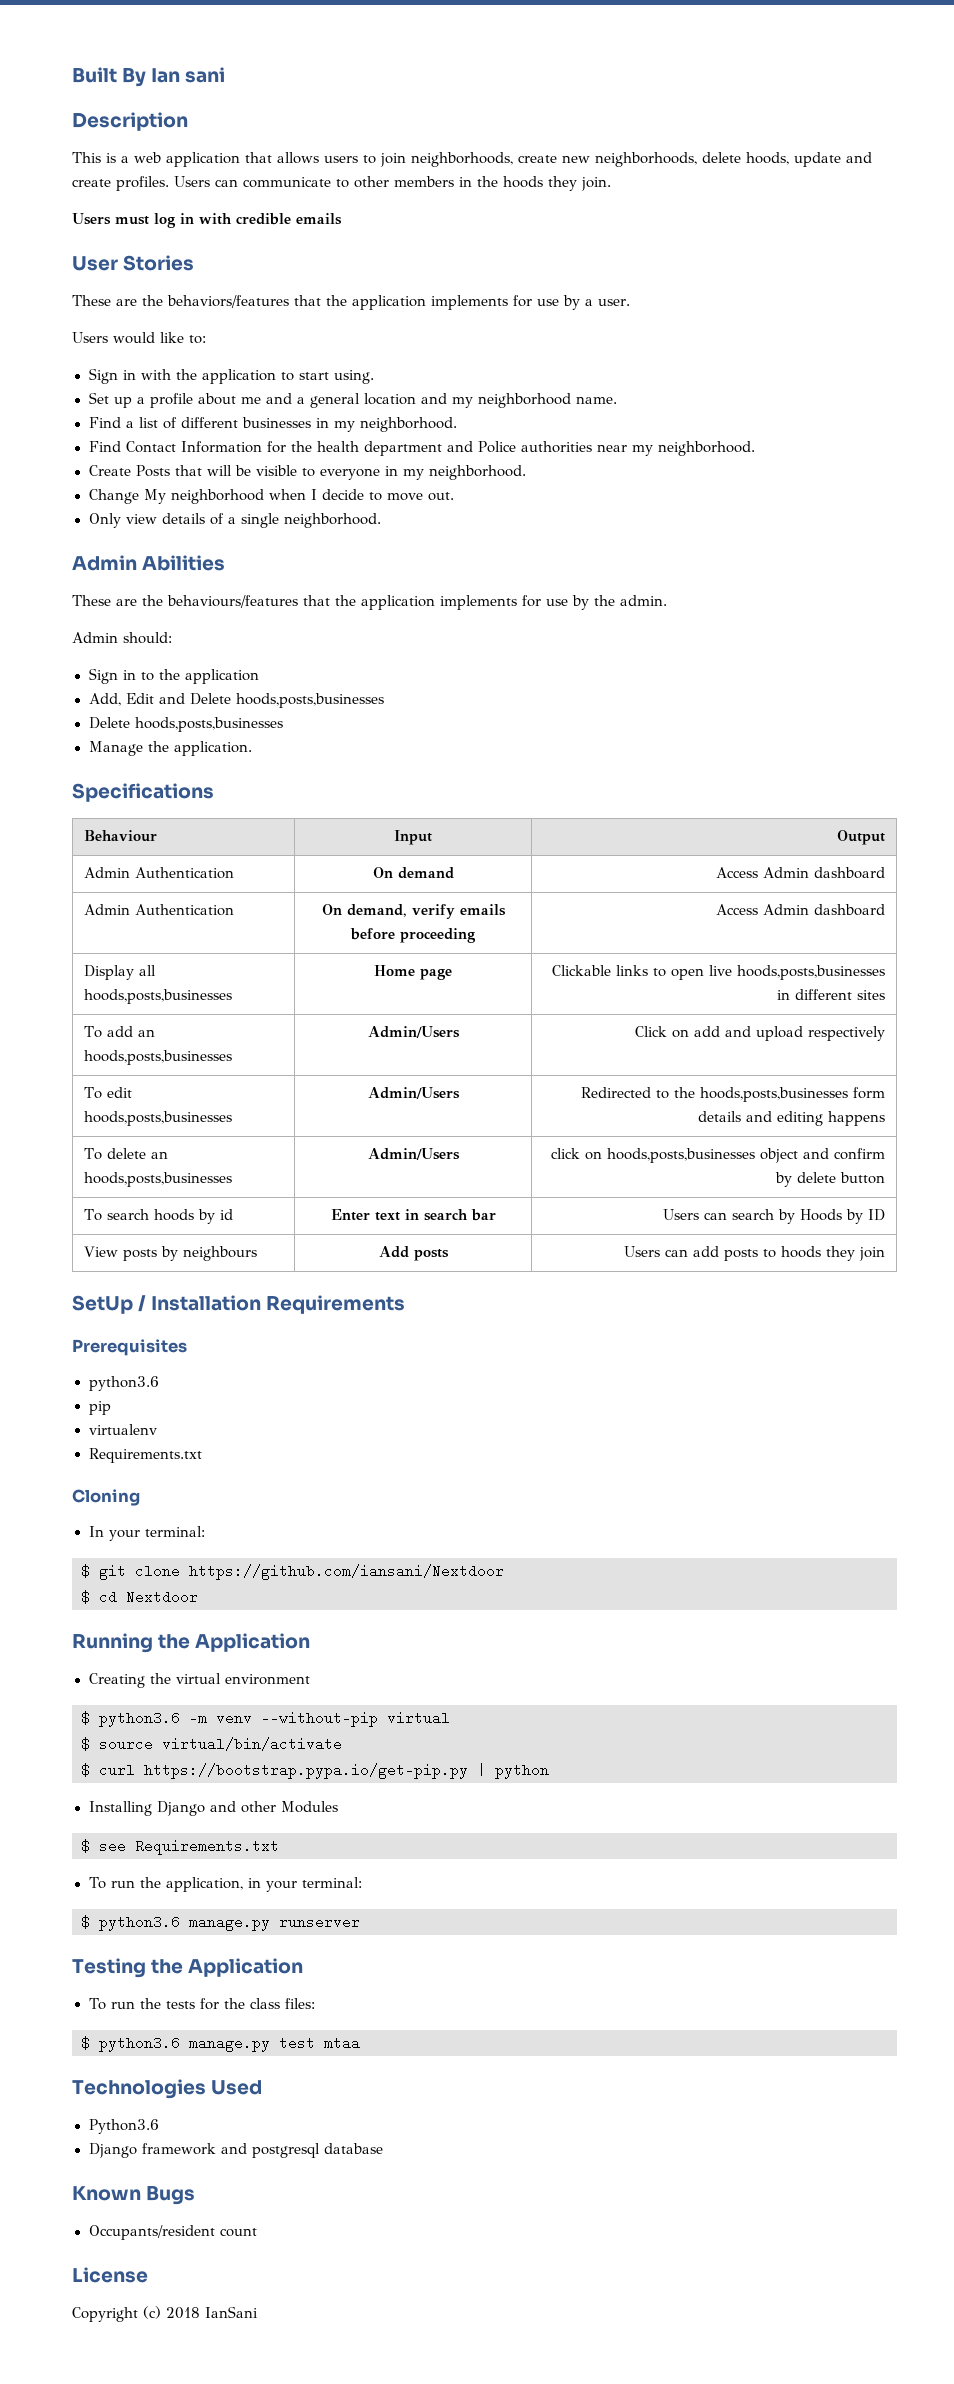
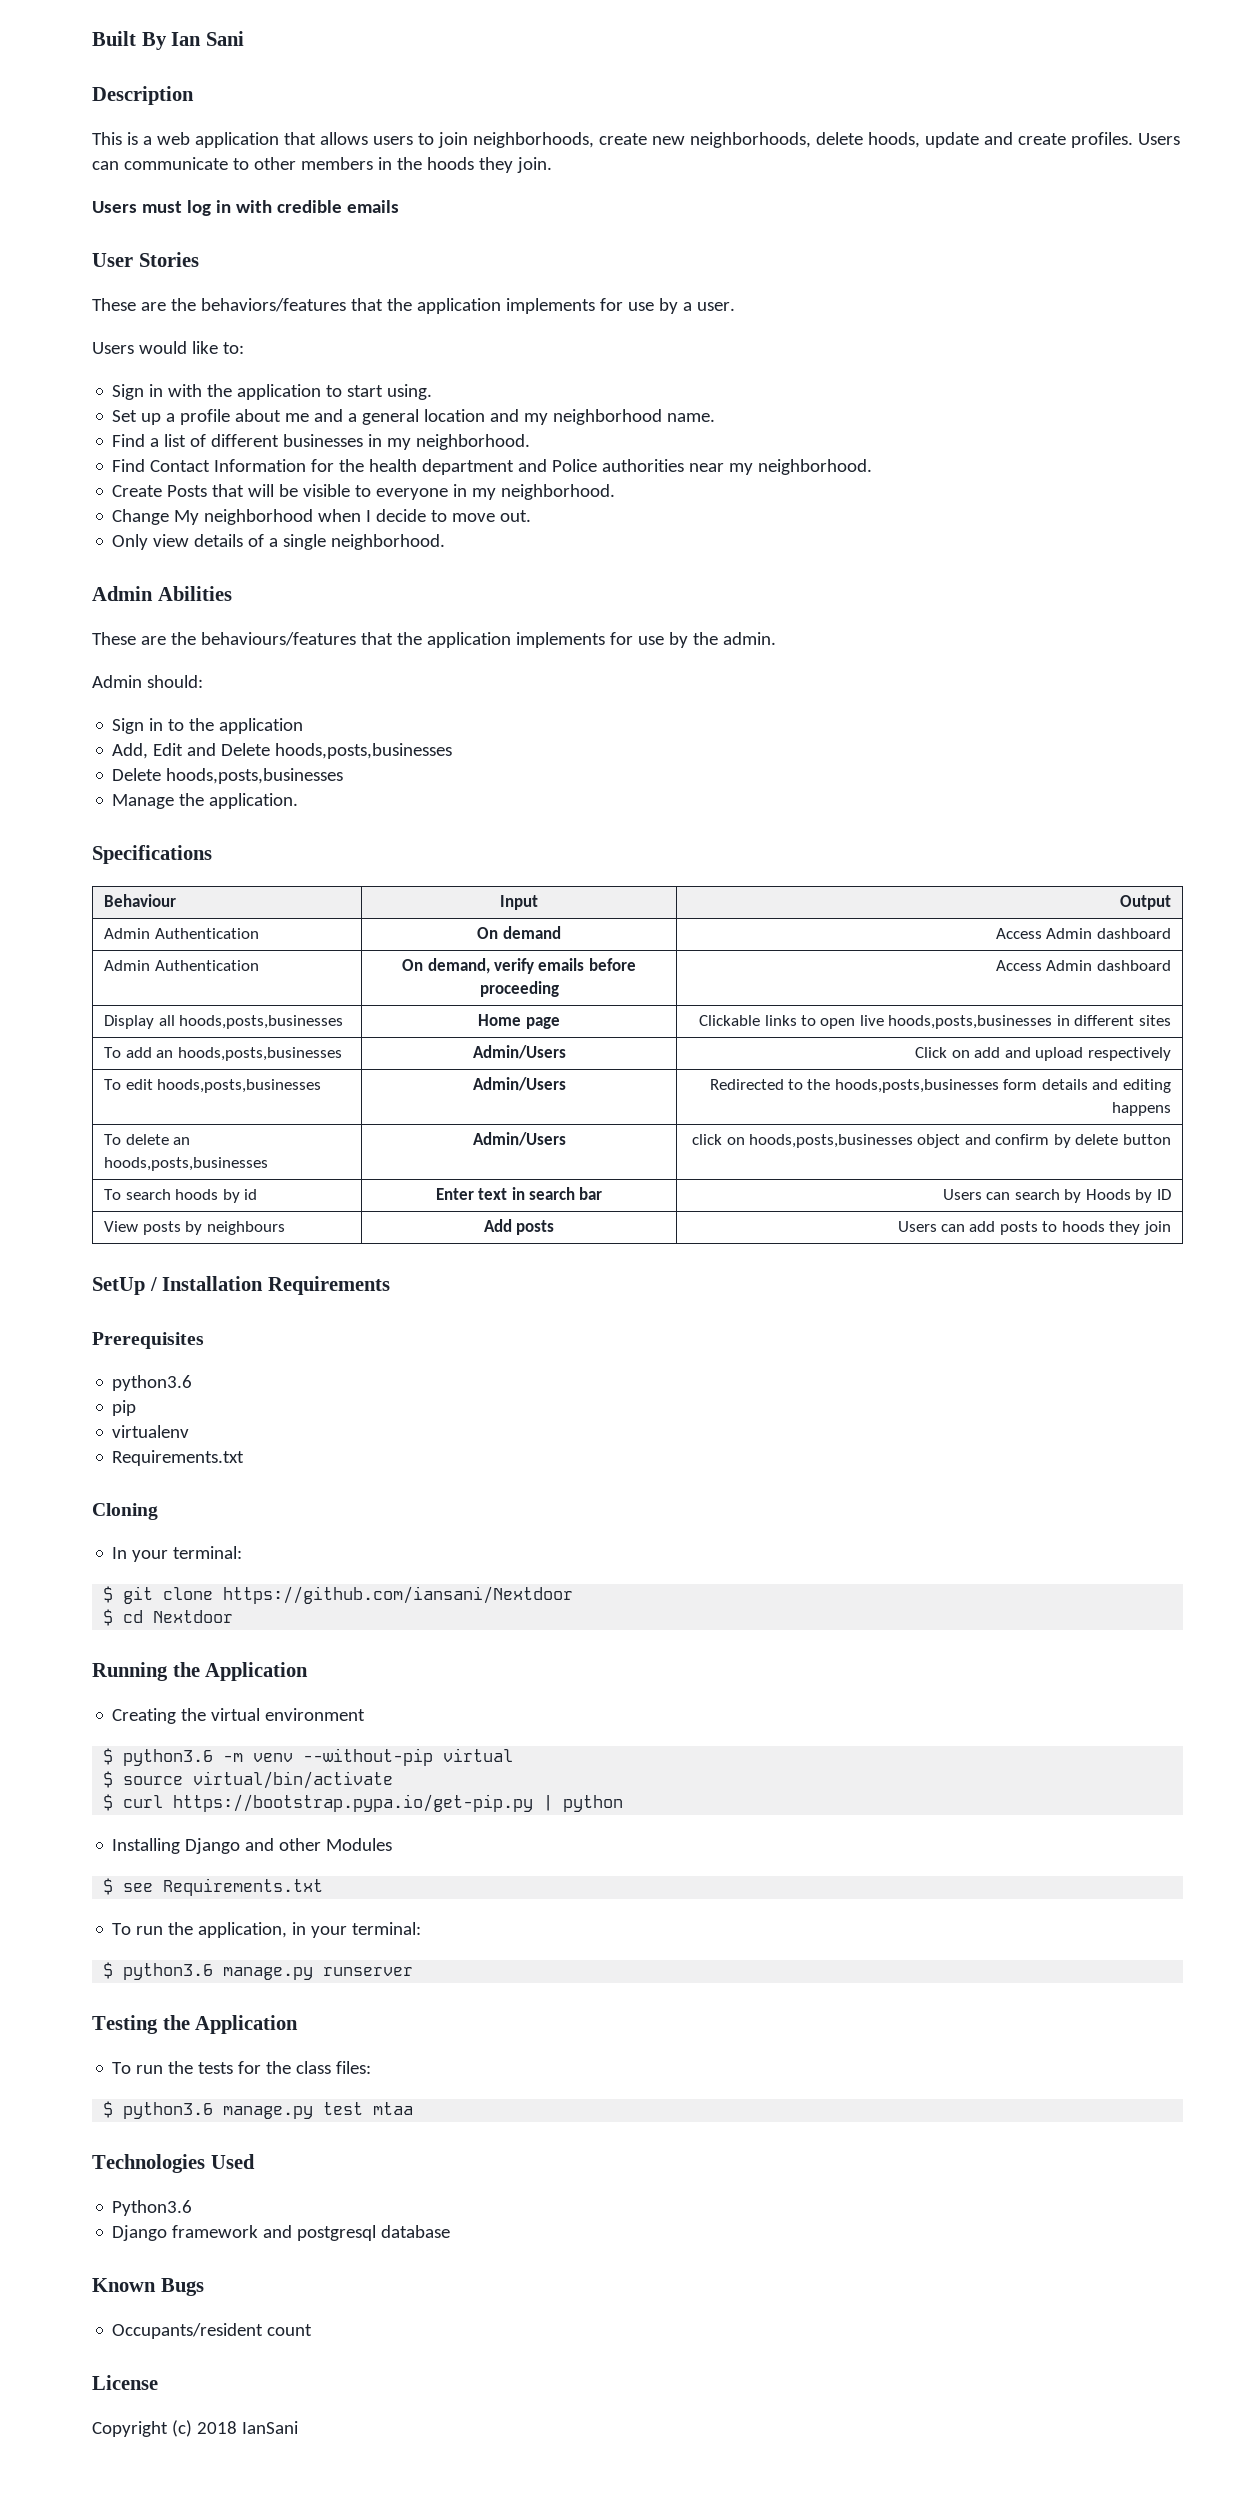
[185,67,226,83] sani -> [205,31,244,46] Sani

